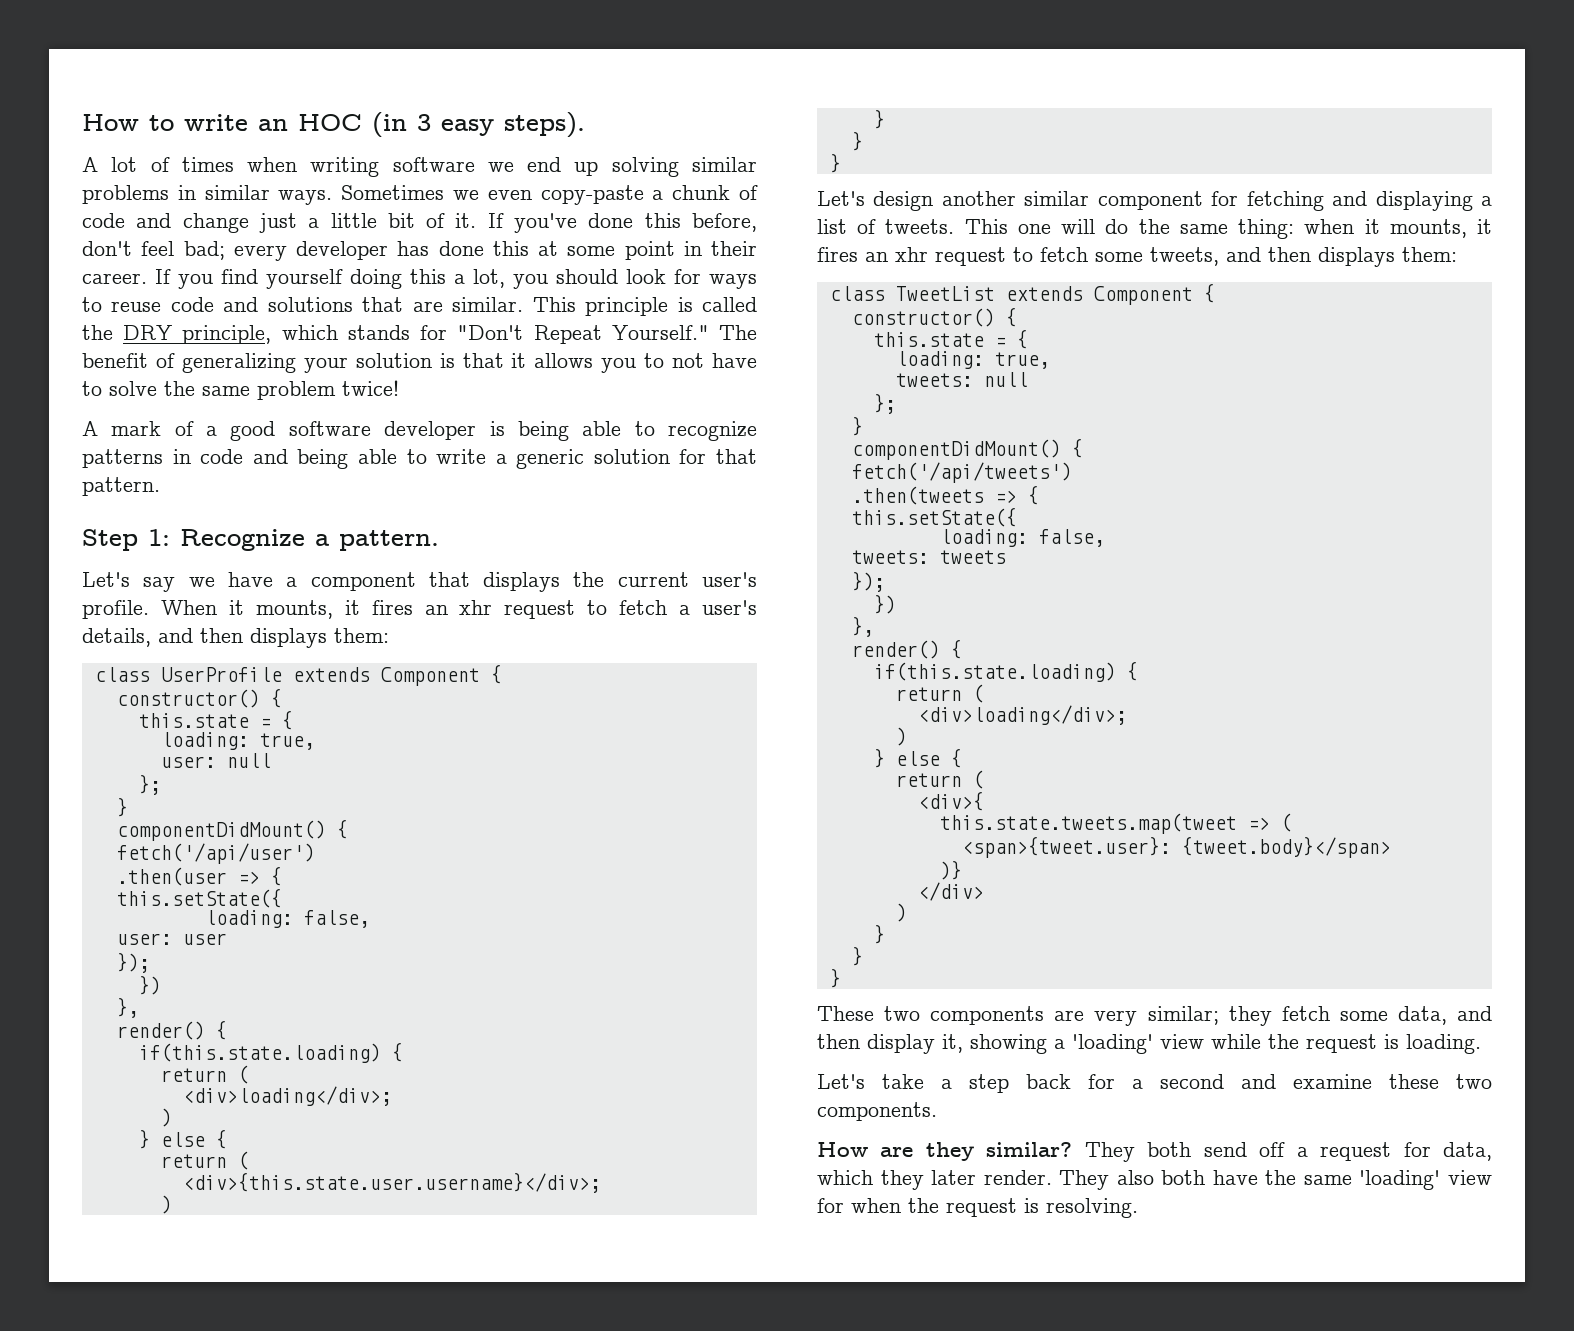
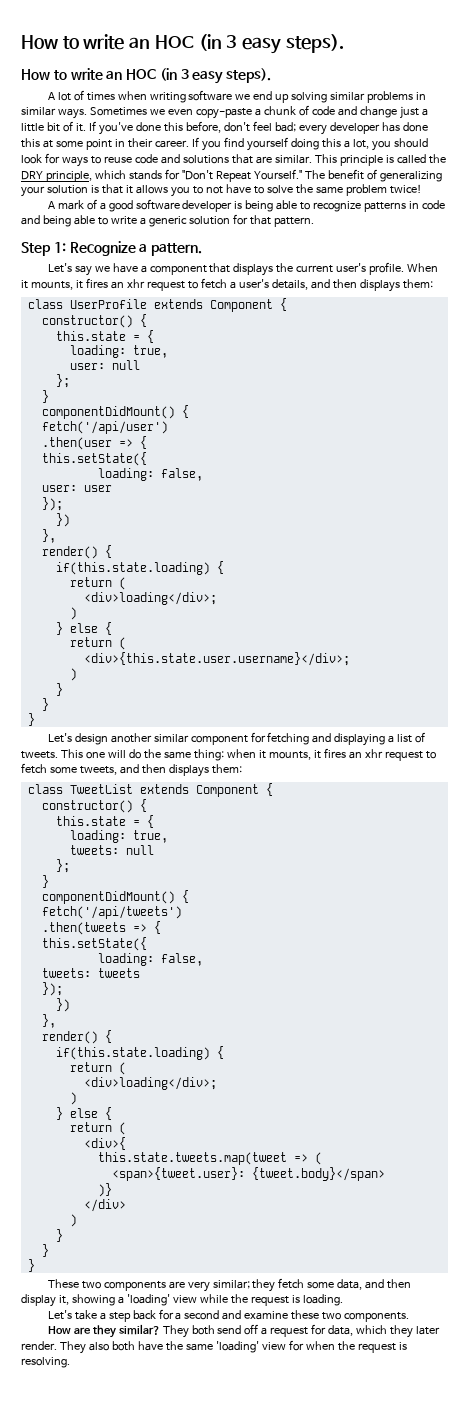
[82,112,585,138] How to write an HOC (in 3 easy steps). -> [21,34,344,54] [21,68,272,84] How to write an HOC (in 3 easy steps). // How to write an HOC (in 3 easy steps).

